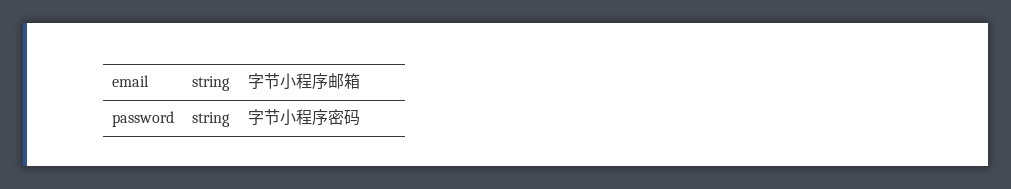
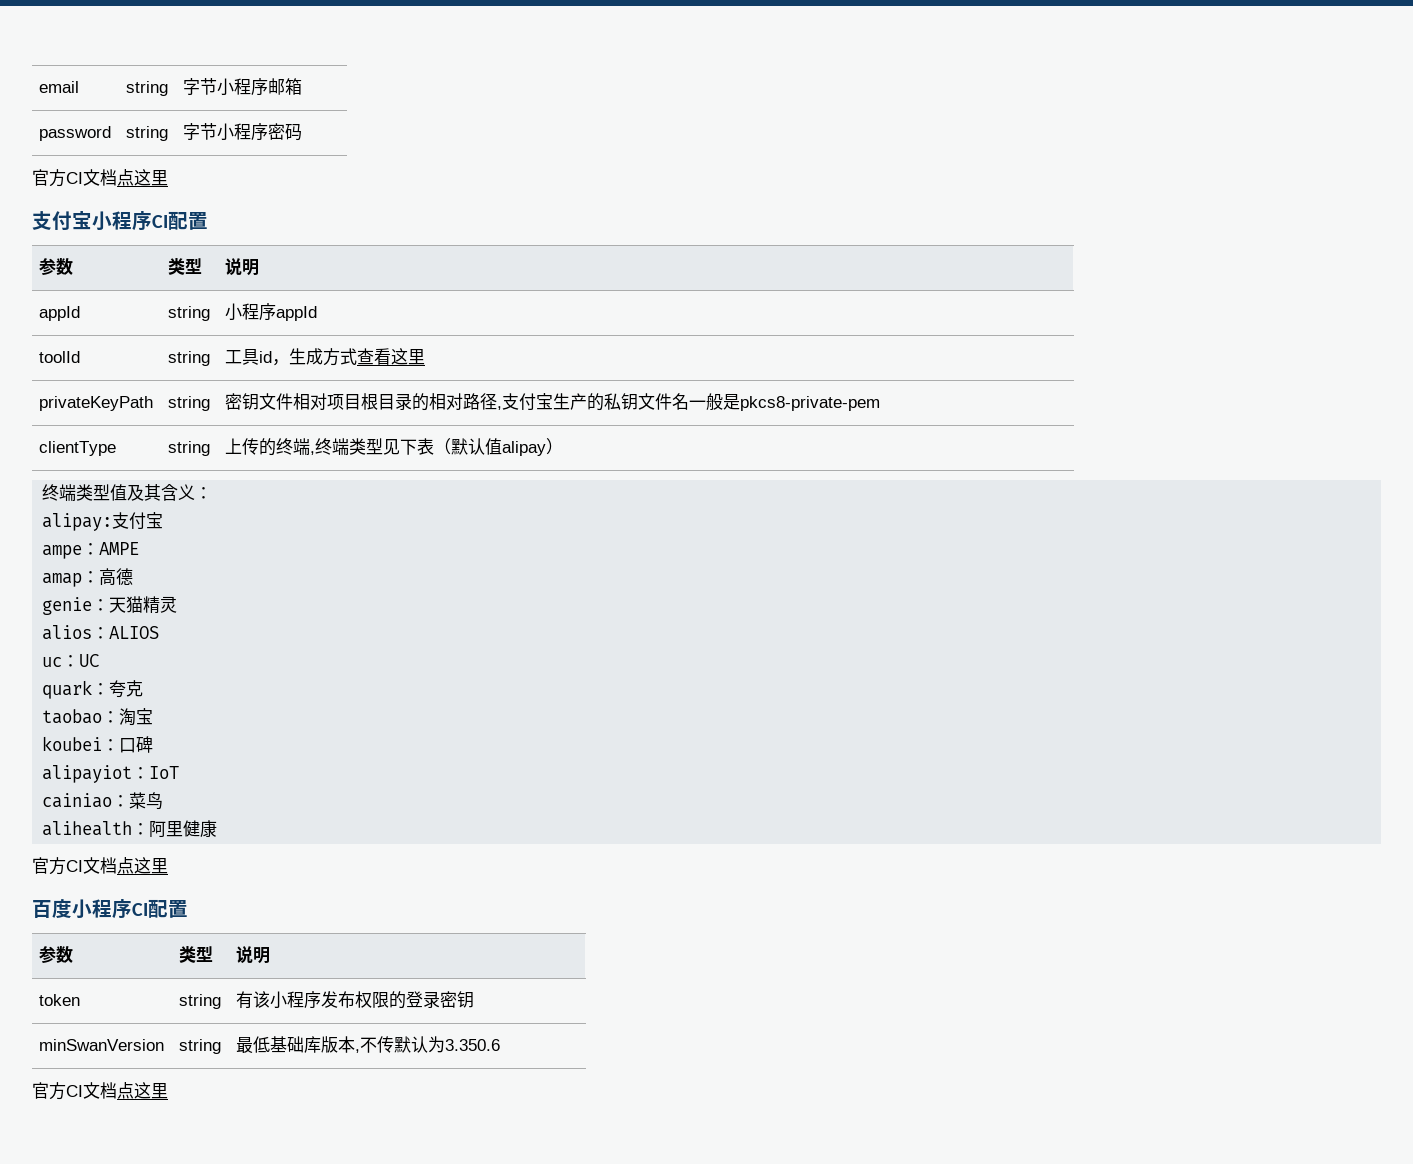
(360, 117) none -> [32,169,168,187] [32,211,208,231] [39,258,74,275] [168,258,203,275] [225,258,260,276] [39,306,81,321] [168,306,211,321] [225,303,318,321] [39,351,81,363] [168,351,211,366] [225,348,426,366] [39,396,154,411] [168,396,211,411] [225,393,881,411] [39,441,117,456] [168,441,211,456] [225,438,564,456] [42,484,213,501] [42,512,164,531] [42,542,140,559] [42,568,134,587] [42,596,178,615] [42,625,160,640] [42,654,100,667] [42,680,144,699] [42,708,154,726] [42,736,154,753] [42,765,180,783] [42,792,164,810] [42,820,218,838] [32,857,168,875] [32,899,188,919] [39,946,74,963] [179,946,214,963] [236,946,271,964] [39,994,81,1006] [179,994,222,1009] [236,991,475,1009] [39,1039,165,1051] [179,1039,222,1054] [236,1036,501,1053] [32,1082,168,1100] // 官方CI文档点这里 // 支付宝小程序CI配置 // 参数 | 类型 | 说明 // appId | string | 小程序appId // toolId | string | 工具id，生成方式查看这里 // privateKeyPath | string | 密钥文件相对项目根目录的相对路径,支付宝生产的私钥文件名一般是pkcs8-private-pem // clientType | string | 上传的终端,终端类型见下表（默认值alipay） // 终端类型值及其含义： // alipay:支付宝 // ampe：AMPE // amap：高德 // genie：天猫精灵 // alios：ALIOS // uc：UC // quark：夸克 // taobao：淘宝 // koubei：口碑 // alipayiot：IoT // cainiao：菜鸟 // alihealth：阿里健康 // 官方CI文档点这里 // 百度小程序CI配置 // 参数 | 类型 | 说明 // token | string | 有该小程序发布权限的登录密钥 // minSwanVersion | string | 最低基础库版本,不传默认为3.350.6 // 官方CI文档点这里

